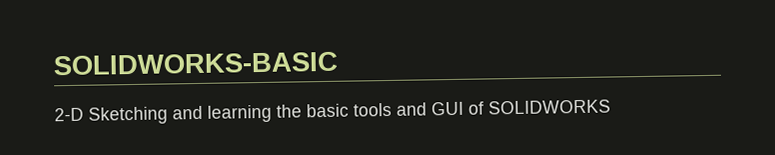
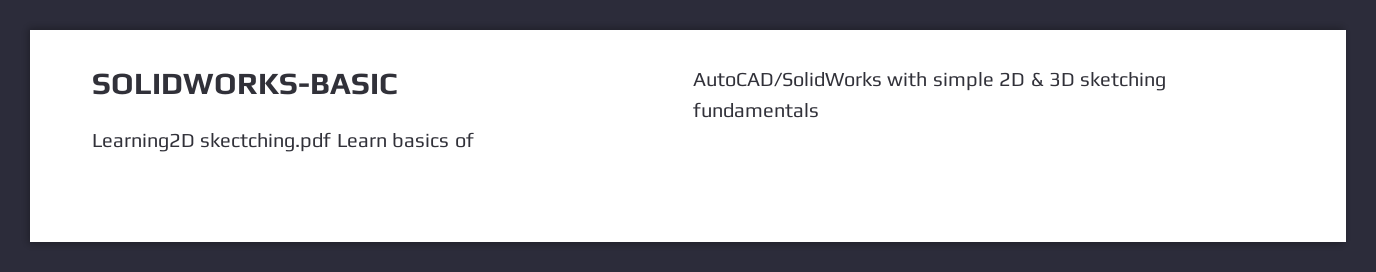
[54,99,611,125] 2-D Sketching and learning the basic tools and GUI of SOLIDWORKS -> [92,132,474,152] [693,72,1167,91] [693,102,819,118] Learning2D skectching.pdf Learn basics of AutoCAD/SolidWorks with simple 2D & 3D sketching fundamentals

